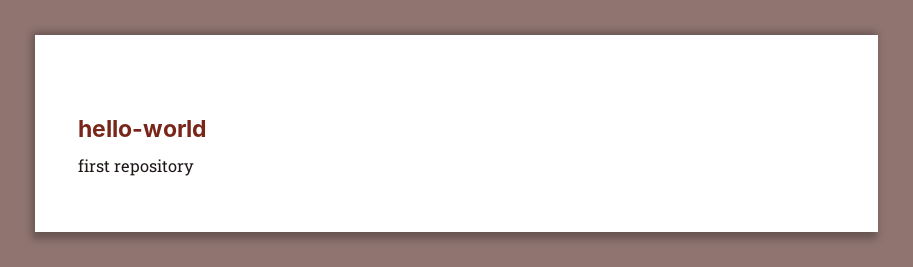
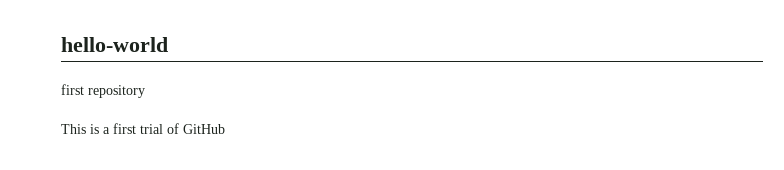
(195, 167) none -> [61,123,225,134] // This is a first trial of GitHub

